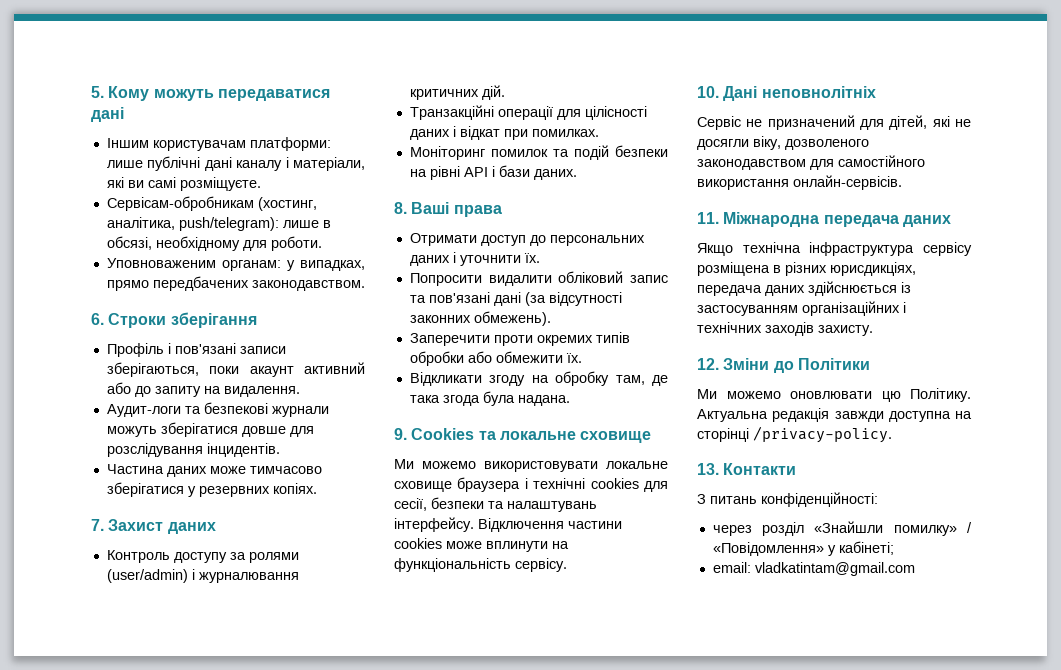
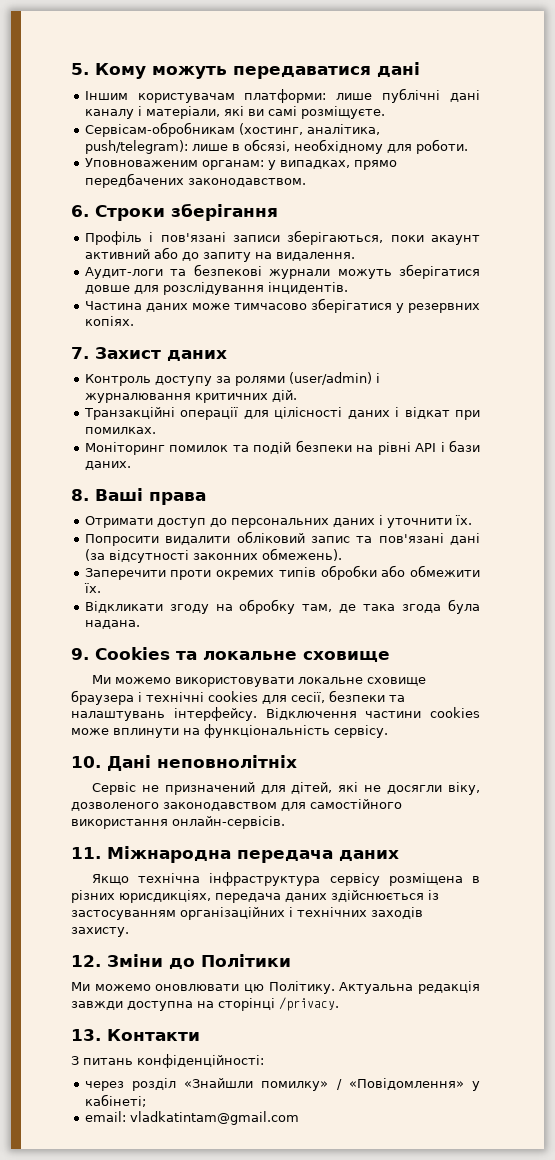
[753,426,892,443] /privacy-policy. -> [279,997,339,1011] /privacy.

